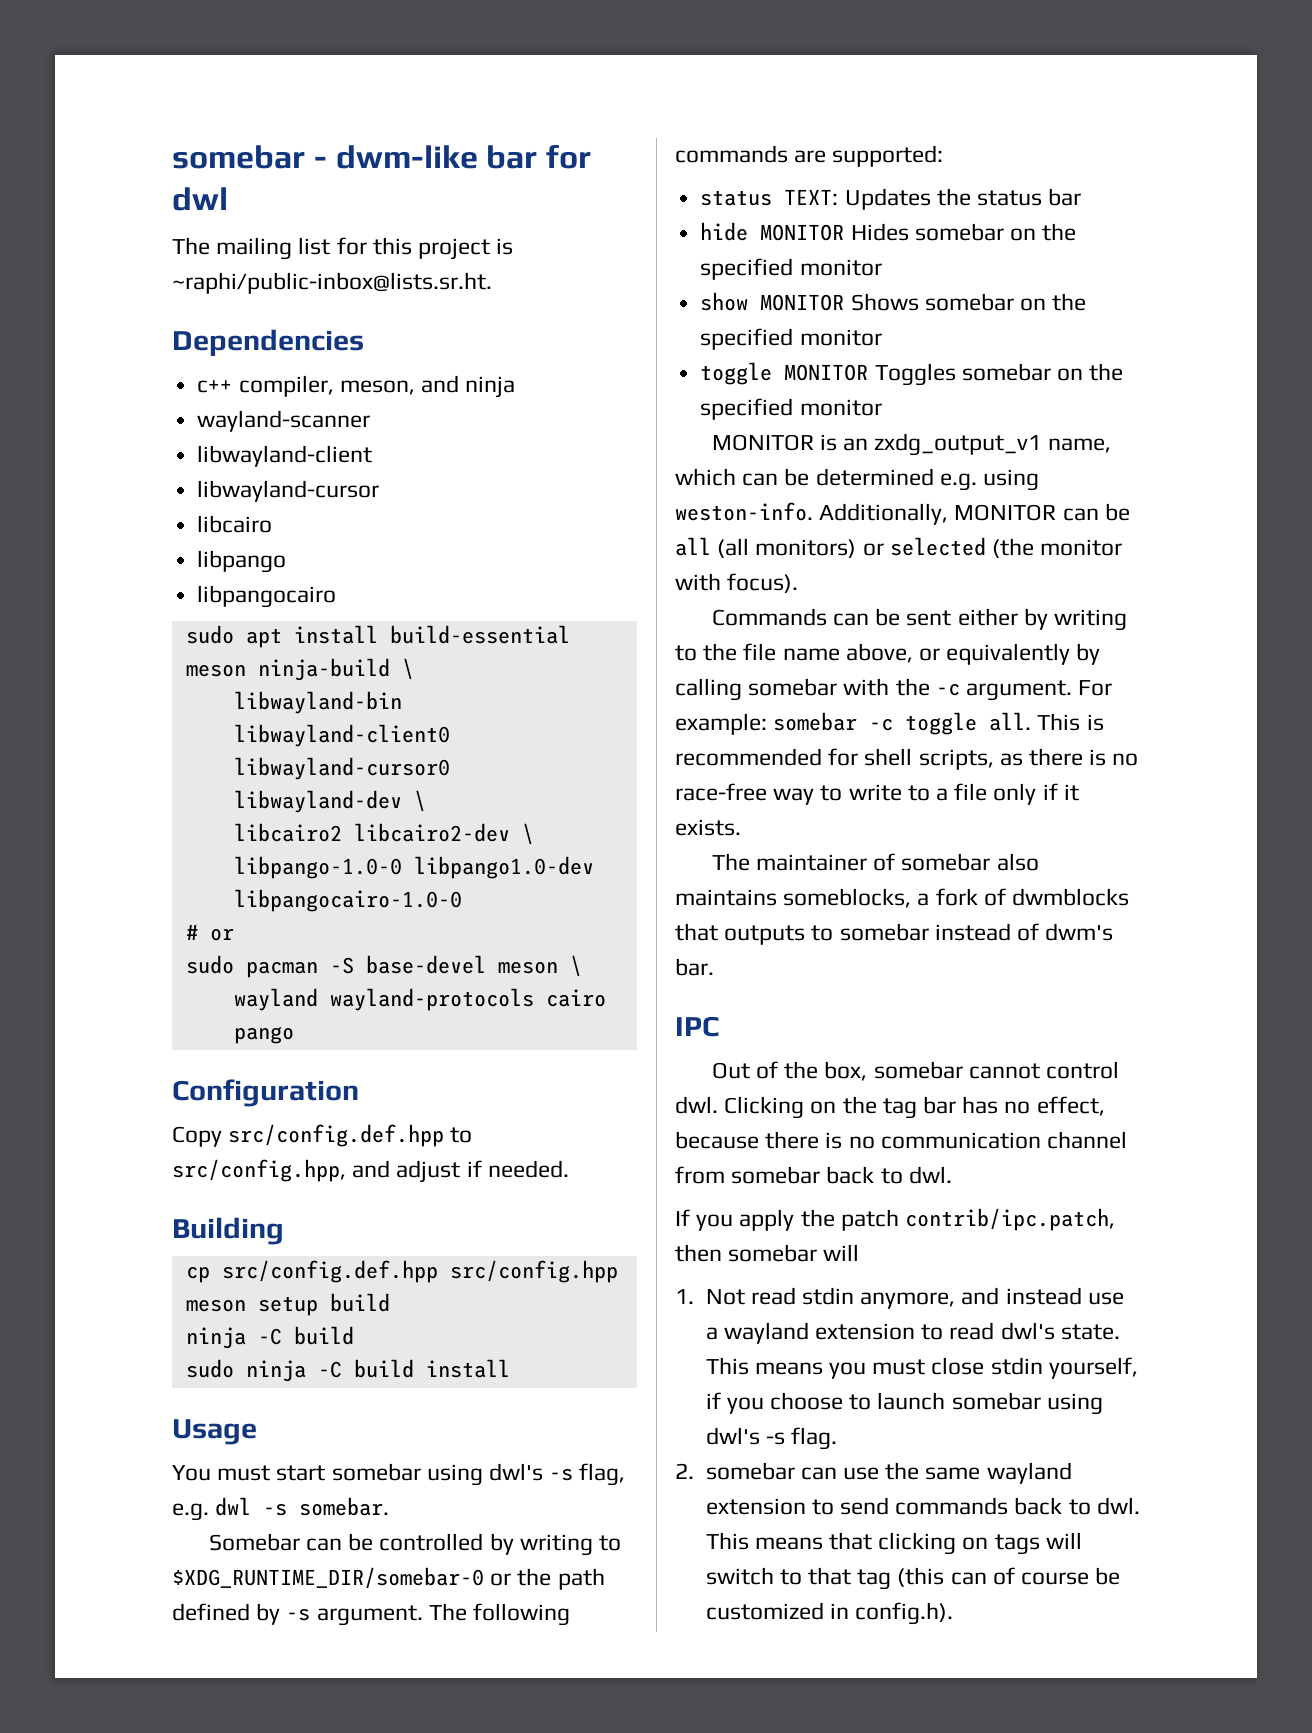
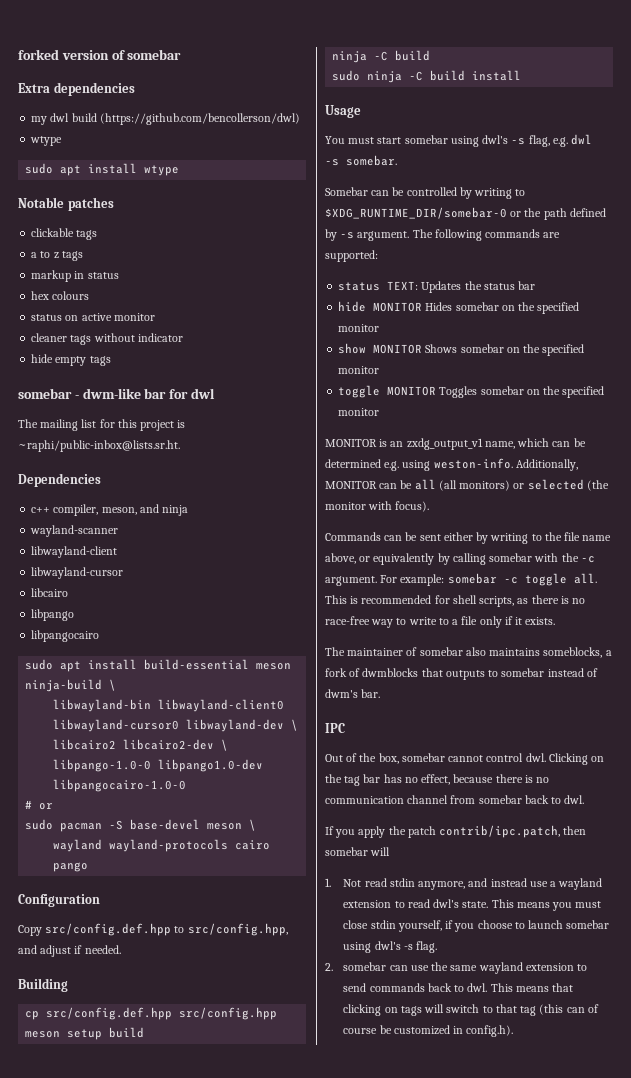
(172, 157) none -> [18,49,182,60] [18,82,135,96] [31,113,300,125] [30,136,63,146] [25,163,180,176] [18,197,114,211] [31,228,98,240] [31,251,83,261] [31,270,119,282] [31,291,90,300] [31,313,155,321] [31,333,183,345] [31,354,111,366] forked version of somebar // Extra dependencies // my dwl build (https://github.com/bencollerson/dwl) // wtype // sudo apt install wtype // Notable patches // clickable tags // a to z tags // markup in status // hex colours // status on active monitor // cleaner tags without indicator // hide empty tags //

